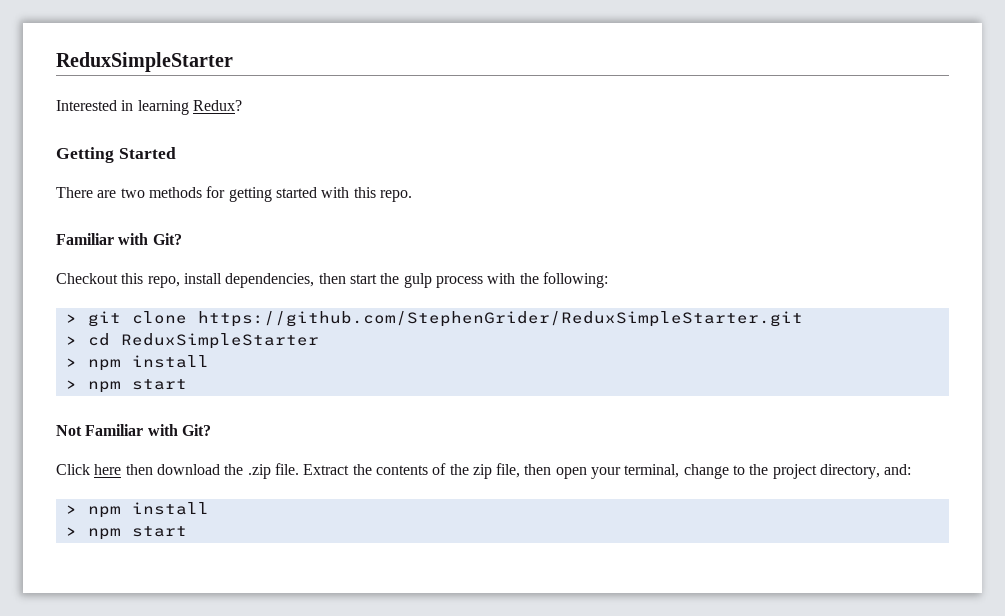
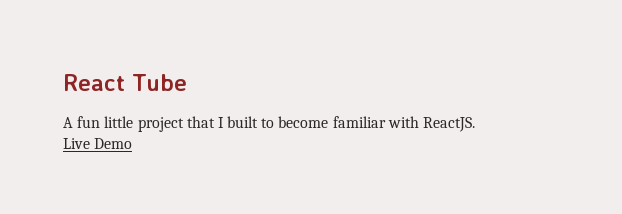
[56,52,233,72] [56,100,242,115] [56,147,176,163] [56,186,412,202] [56,233,182,245] [56,272,608,288] [65,311,803,327] [65,333,319,349] [65,355,209,371] [65,379,187,393] [56,424,211,436] [56,463,912,479] [65,502,209,518] [65,526,187,540] ReduxSimpleStarter // Interested in learning Redux? // Getting Started // There are two methods for getting started with this repo. // Familiar with Git? // Checkout this repo, install dependencies, then start the gulp process with the following: // > git clone https://github.com/StephenGrider/ReduxSimpleStarter.git // > cd ReduxSimpleStarter // > npm install // > npm start // Not Familiar with Git? // Click here then download the .zip file. Extract the contents of the zip file, then open your terminal, change to the project directory, and: // > npm install // > npm start -> [63,74,187,91] [63,116,476,132] [63,138,133,149] React Tube // A fun little project that I built to become familiar with ReactJS. // Live Demo

